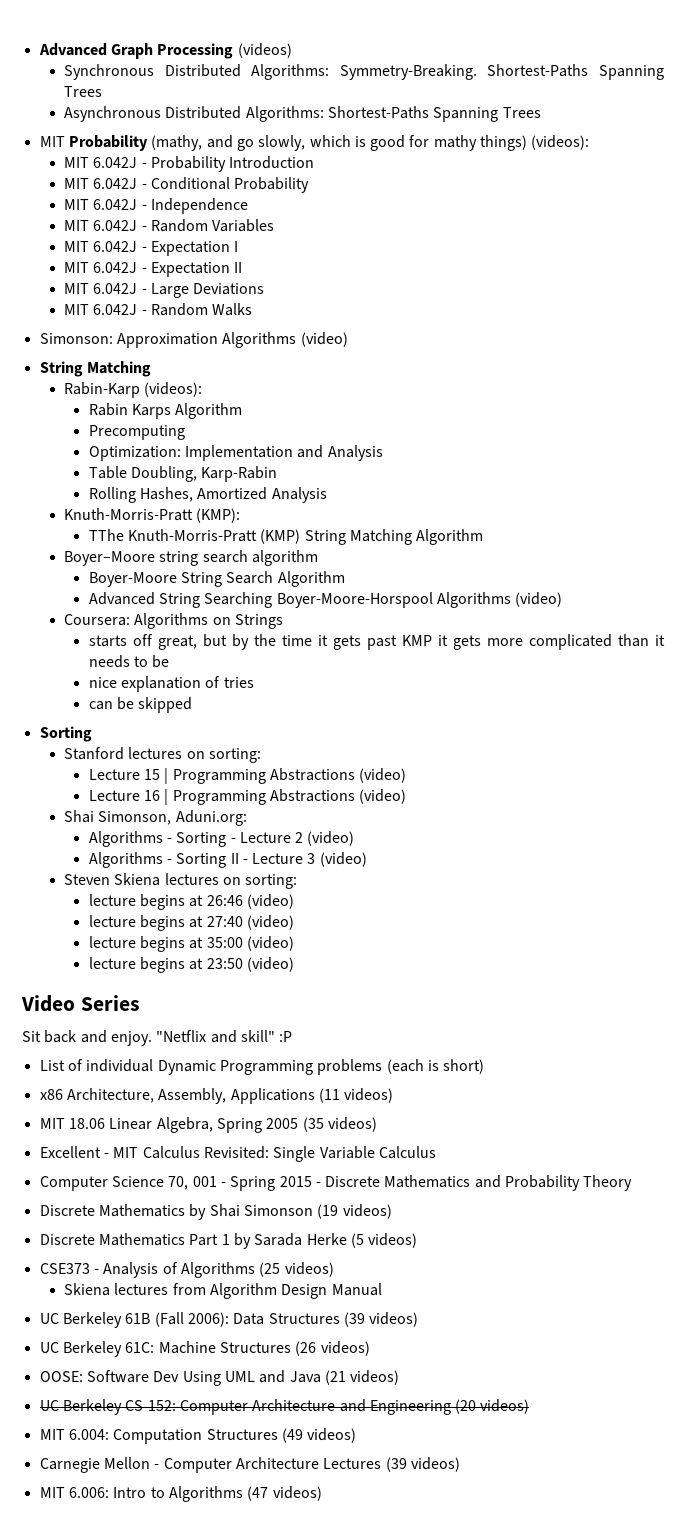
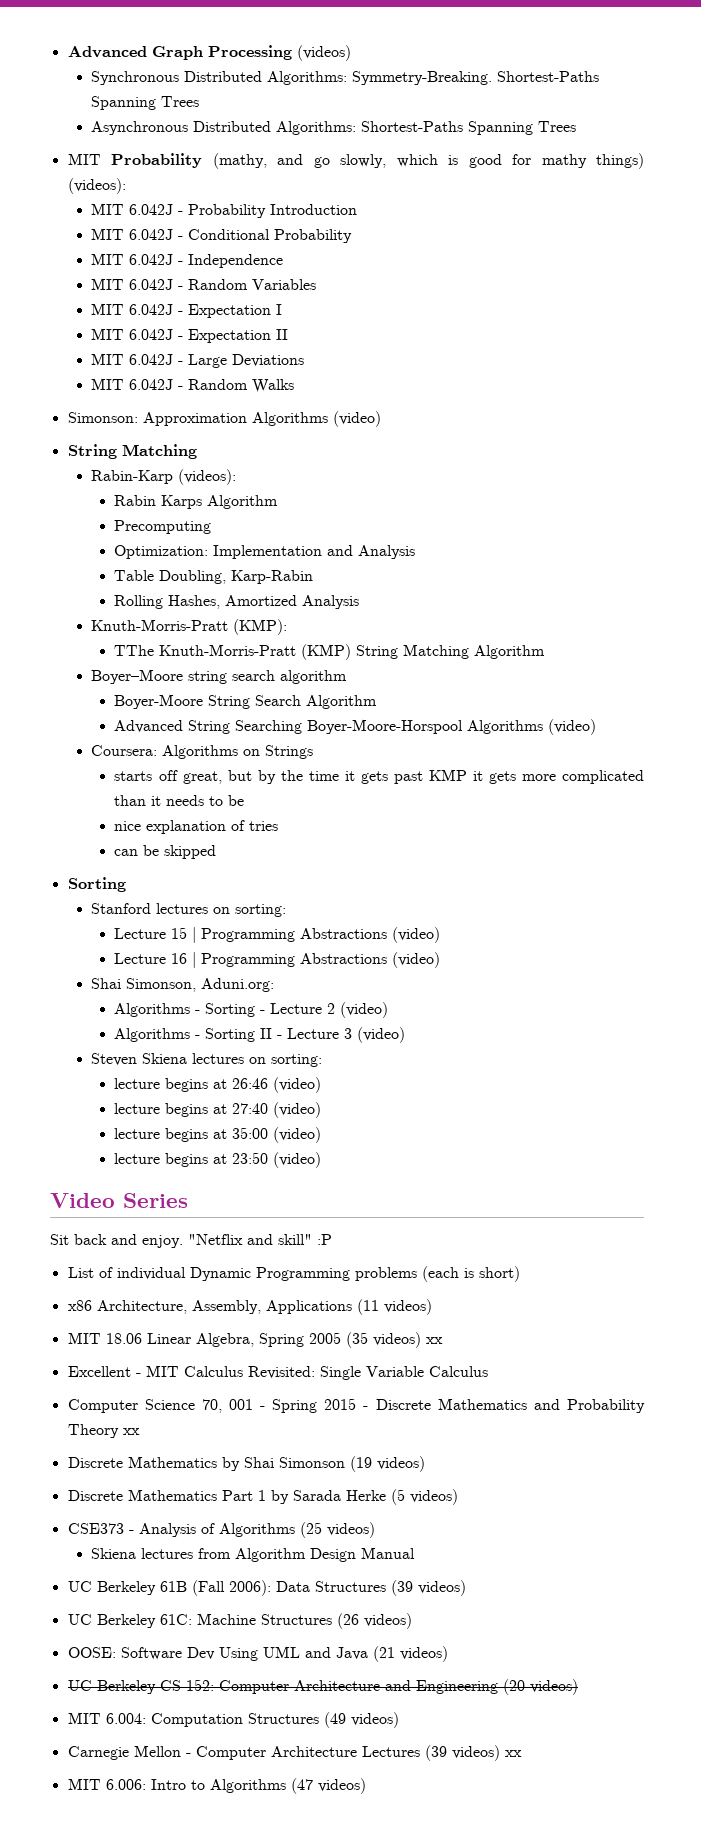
(377, 1124) none -> [425,1337,443,1344] xx
(633, 1183) none -> [122,1428,140,1435] xx
(460, 1464) none -> [504,1750,522,1757] xx

